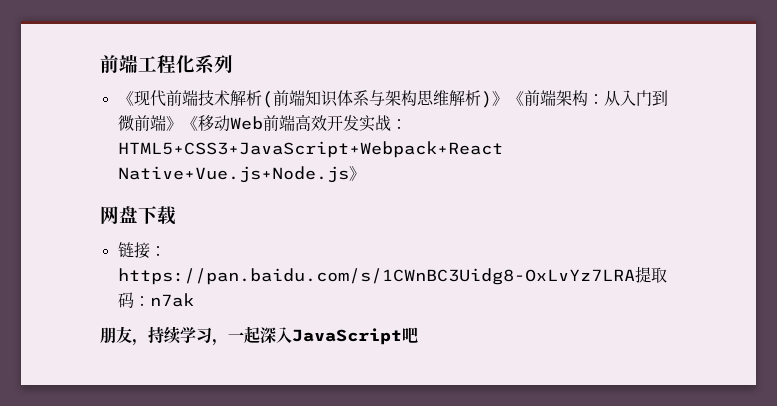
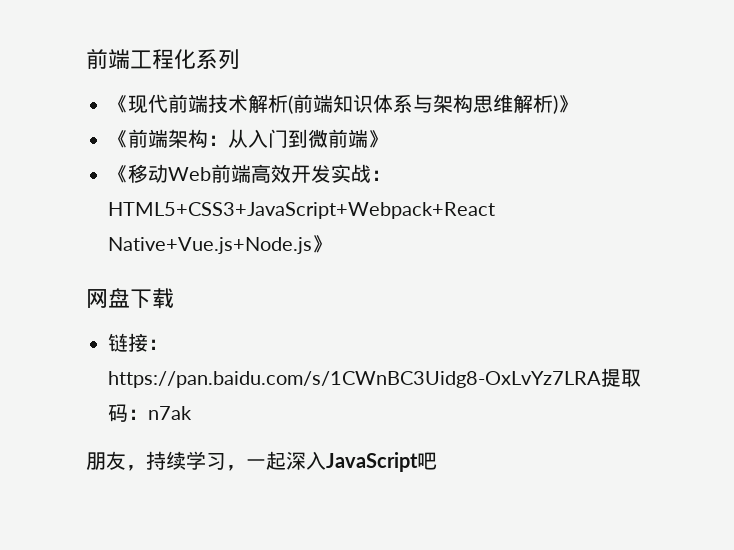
(508, 98) none -> (578, 104) //
(182, 123) none -> (388, 139) //

